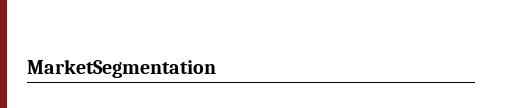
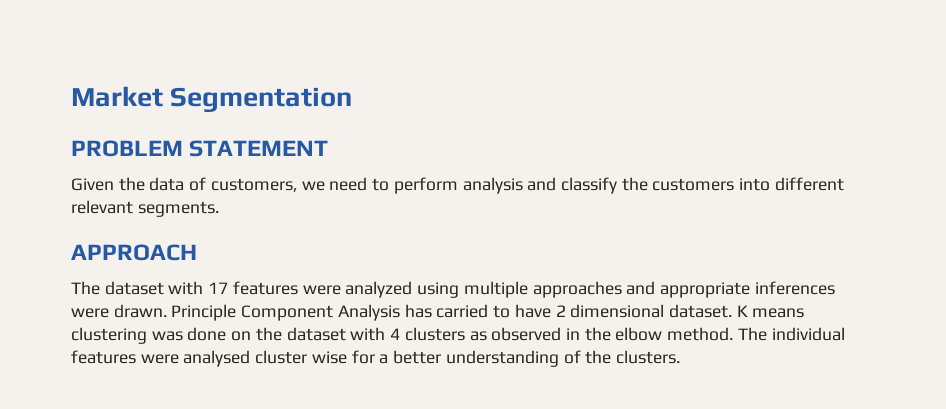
[27,59,216,78] MarketSegmentation -> [71,86,353,113] [71,140,329,157] [71,177,844,194] [71,200,219,217] [71,244,197,261] [71,281,835,298] [71,304,805,321] [71,327,845,344] [71,350,680,367] Market Segmentation // PROBLEM STATEMENT // Given the data of customers, we need to perform analysis and classify the customers into different relevant segments. // APPROACH // The dataset with 17 features were analyzed using multiple approaches and appropriate inferences were drawn. Principle Component Analysis has carried to have 2 dimensional dataset. K means clustering was done on the dataset with 4 clusters as observed in the elbow method. The individual features were analysed cluster wise for a better understanding of the clusters.

